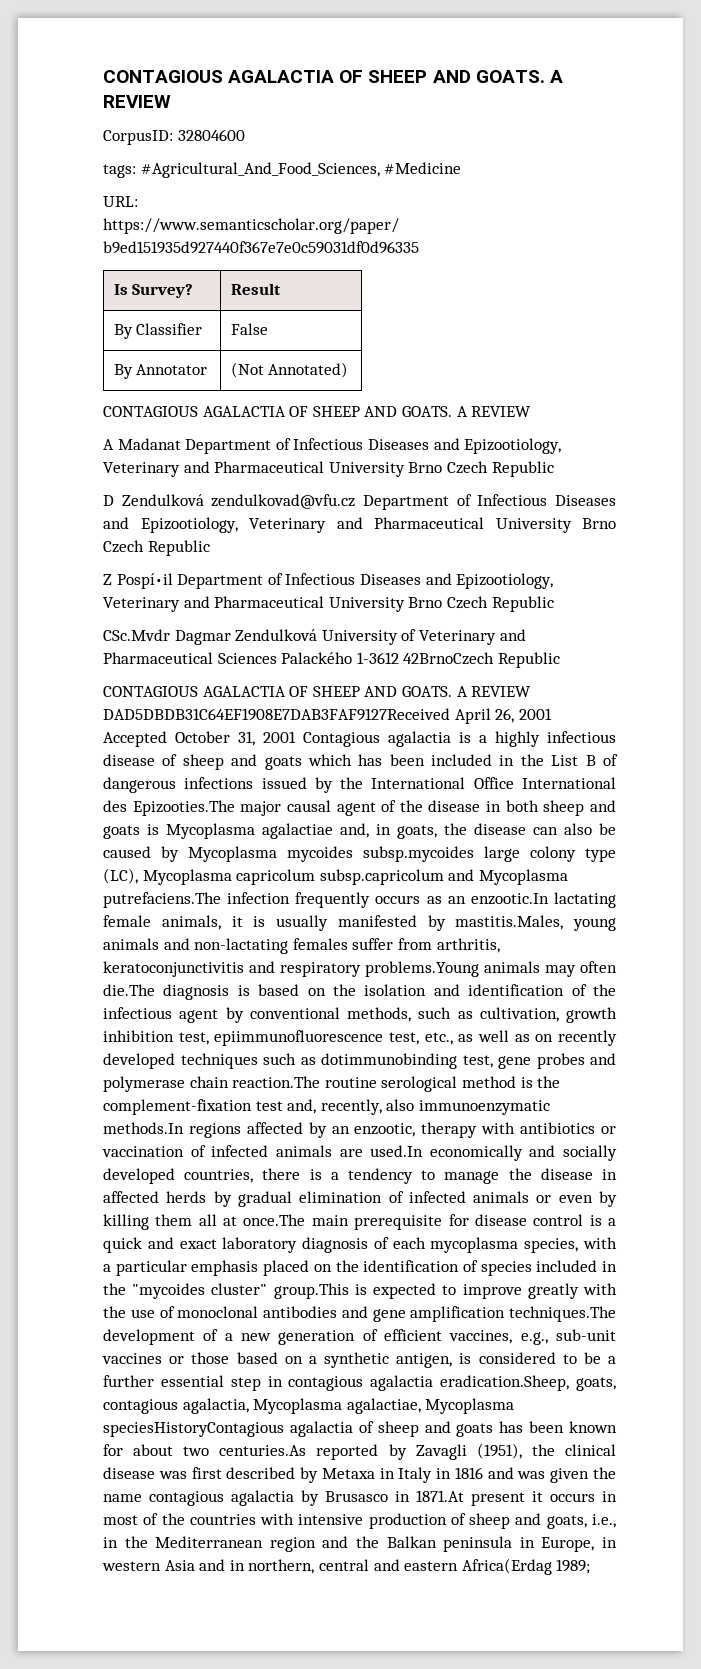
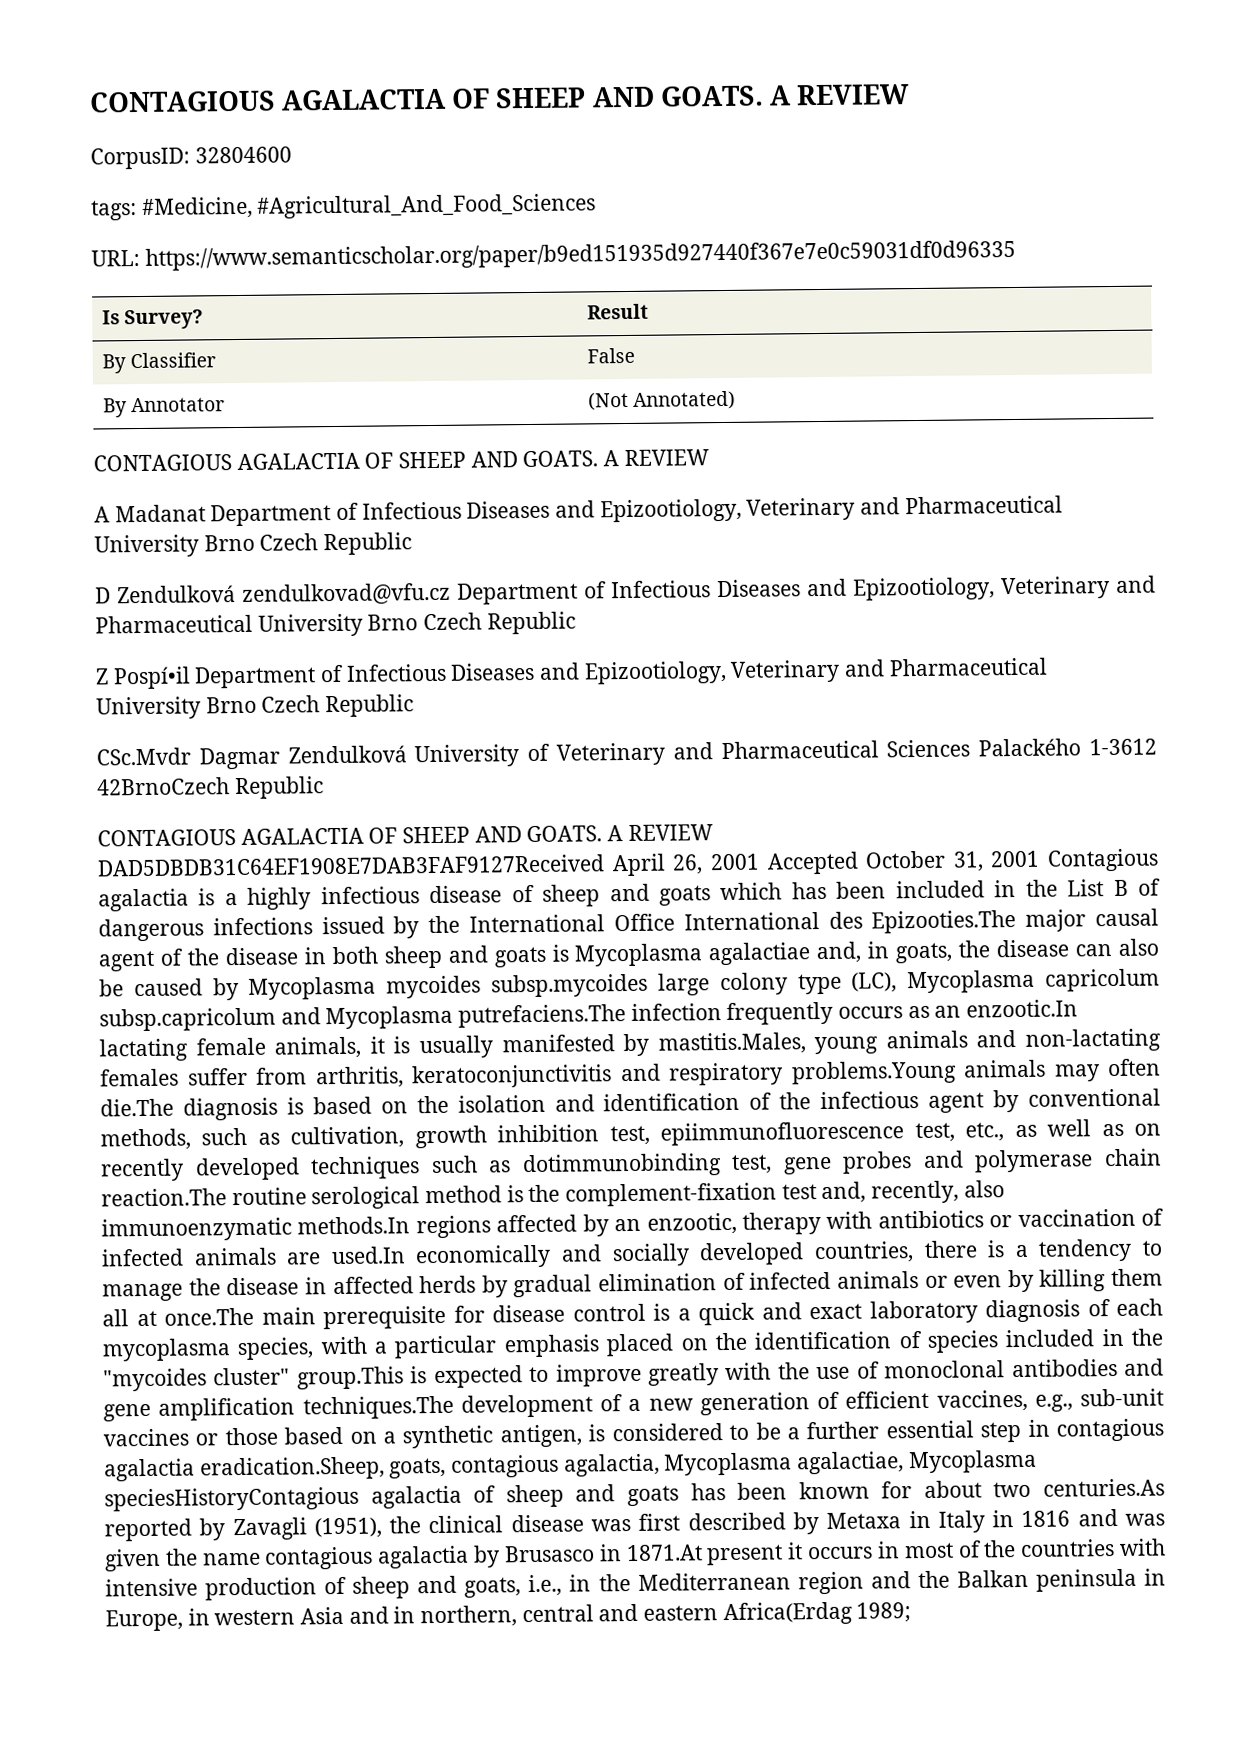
[140,162,462,178] #Agricultural_And_Food_Sciences, #Medicine -> [141,193,597,219] #Medicine, #Agricultural_And_Food_Sciences

